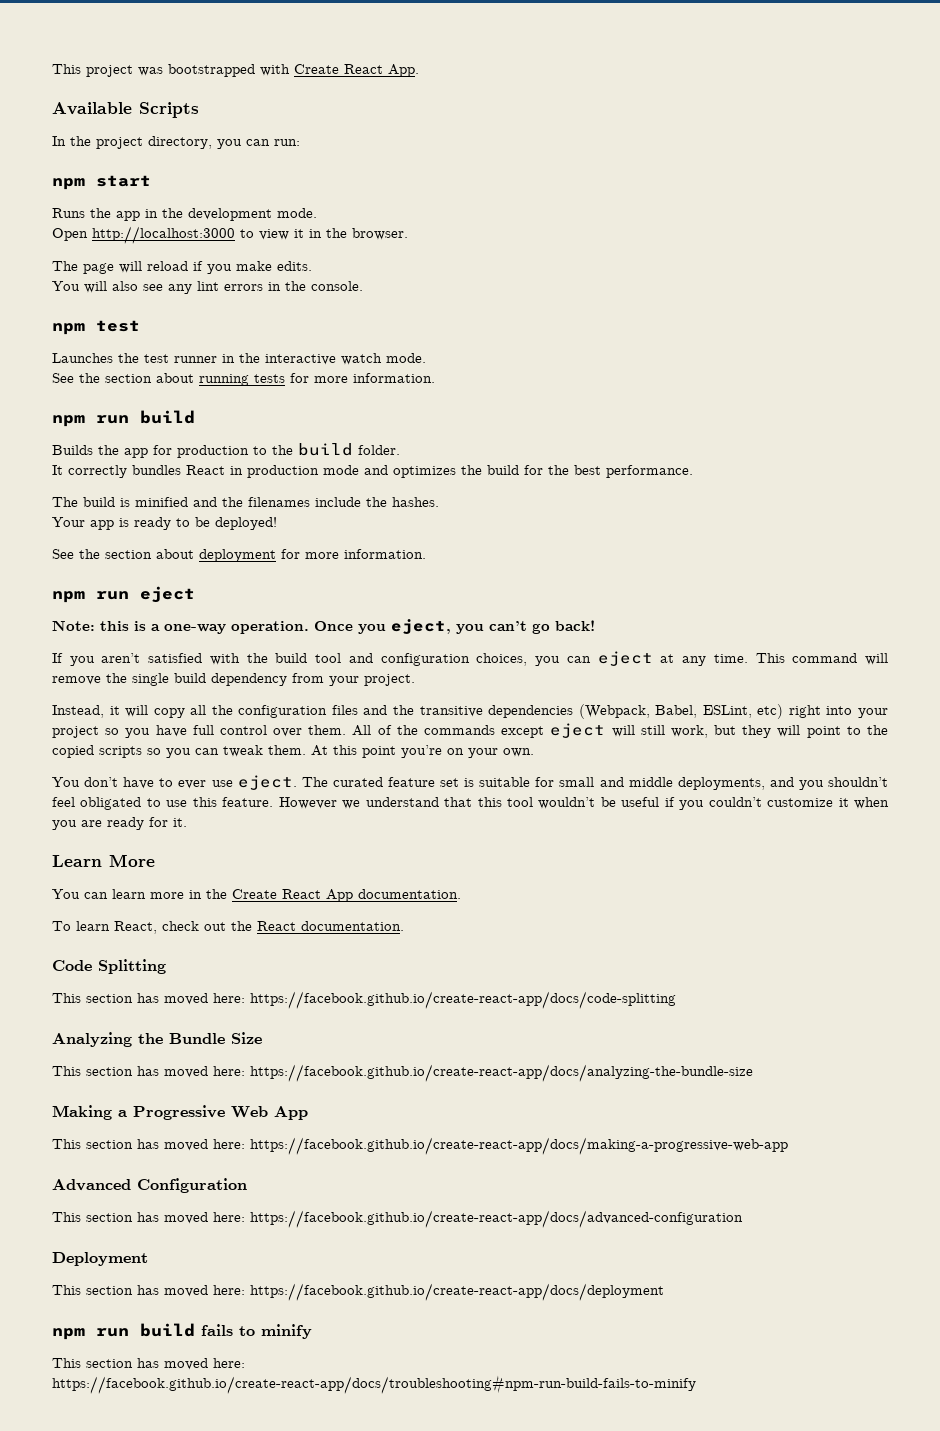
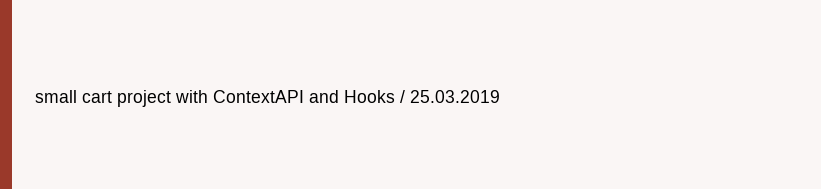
[52,64,419,77] [52,102,199,118] [52,136,300,149] [52,175,151,190] [52,208,317,221] [52,226,408,244] [52,261,312,274] [52,281,363,294] [52,320,140,335] [52,353,426,365] [52,373,435,386] [52,410,195,427] [52,443,400,458] [52,465,693,478] [52,497,439,507] [52,517,277,530] [52,549,426,562] [52,586,195,603] [52,619,595,634] [52,651,888,666] [52,673,415,686] [52,704,888,719] [52,723,888,738] [52,745,534,758] [52,775,889,790] [52,797,890,810] [52,817,187,830] [52,854,155,867] [52,889,461,902] [52,921,404,934] [52,959,166,974] [52,991,676,1009] [52,1032,262,1047] [52,1064,753,1082] [52,1105,308,1120] [52,1137,788,1155] [52,1178,247,1193] [52,1210,743,1228] [52,1252,148,1266] [52,1283,664,1301] [52,1323,312,1340] [52,1358,245,1370] [52,1375,696,1394] This project was bootstrapped with Create React App. // Available Scripts // In the project directory, you can run: // npm start // Runs the app in the development mode. // Open http://localhost:3000 to view it in the browser. // The page will reload if you make edits. // You will also see any lint errors in the console. // npm test // Launches the test runner in the interactive watch mode. // See the section about running tests for more information. // npm run build // Builds the app for production to the build folder. // It correctly bundles React in production mode and optimizes the build for the best performance. // The build is minified and the filenames include the hashes. // Your app is ready to be deployed! // See the section about deployment for more information. // npm run eject // Note: this is a one-way operation. Once you eject, you can’t go back! // If you aren’t satisfied with the build tool and configuration choices, you can eject at any time. This command will remove the single build dependency from your project. // Instead, it will copy all the configuration files and the transitive dependencies (Webpack, Babel, ESLint, etc) right into your project so you have full control over them. All of the commands except eject will still work, but they will point to the copied scripts so you can tweak them. At this point you’re on your own. // You don’t have to ever use eject. The curated feature set is suitable for small and middle deployments, and you shouldn’t feel obligated to use this feature. However we understand that this tool wouldn’t be useful if you couldn’t customize it when you are ready for it. // Learn More // You can learn more in the Create React App documentation. // To learn React, check out the React documentation. // Code Splitting // This section has moved here: https://facebook.github.io/create-react-app/docs/code-splitting // Analyzing the Bundle Size // This section has moved here: https://facebook.github.io/create-react-app/docs/analyzing-the-bundle-size // Making a Progressive Web App // This section has moved here: https://facebook.github.io/create-react-app/docs/making-a-progressive-web-app // Advanced Configuration // This section has moved here: https://facebook.github.io/create-react-app/docs/advanced-configuration // Deployment // This section has moved here: https://facebook.github.io/create-react-app/docs/deployment // npm run build fails to minify // This section has moved here: https://facebook.github.io/create-react-app/docs/troubleshooting#npm-run-build-fails-to-minify -> [35,90,500,107] small cart project with ContextAPI and Hooks / 25.03.2019

